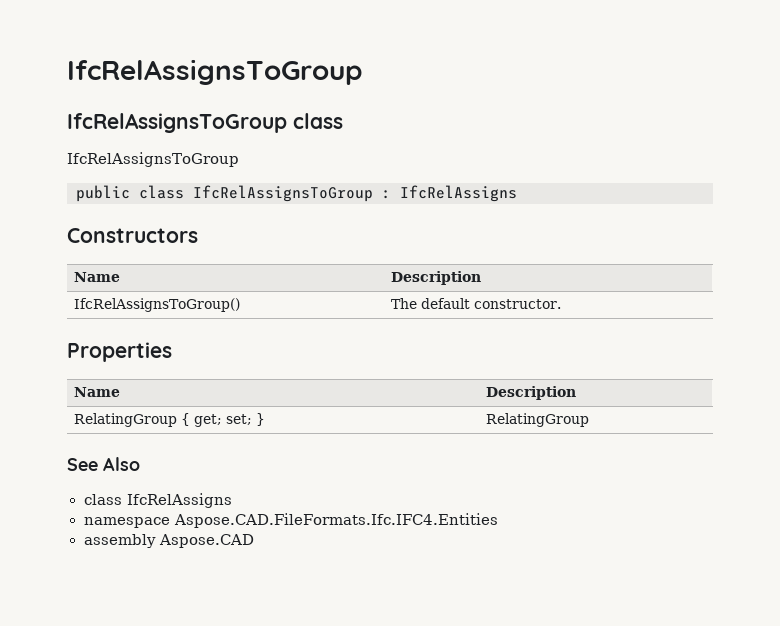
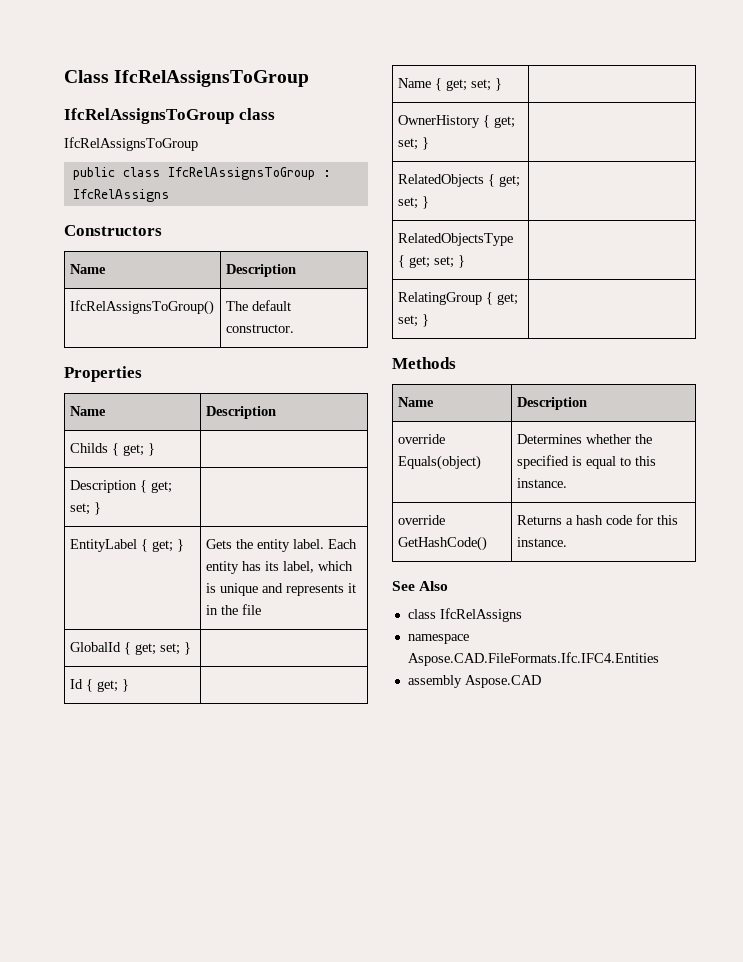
(67, 72) none -> [64,70,109,83] Class
(576, 393) none -> [69,443,155,456] [69,480,172,493] [69,502,101,515] [69,539,184,552] [205,539,357,552] [205,561,353,574] [205,583,356,596] [205,604,261,615] [69,642,191,655] [69,679,129,692] [397,78,502,91] [397,115,515,128] [397,137,429,150] [397,174,520,187] [397,196,429,209] [397,233,513,246] [397,255,465,268] // Childs { get; } | // Description { get; set; } | // EntityLabel { get; } | Gets the entity label. Each entity has its label, which is unique and represents it in the file // GlobalId { get; set; } | // Id { get; } | // Name { get; set; } | // OwnerHistory { get; set; } | // RelatedObjects { get; set; } | // RelatedObjectsType { get; set; } |
[485,413,589,427] RelatingGroup -> [392,357,456,369] [397,397,434,407] [516,397,587,410] [397,434,445,444] [397,455,481,470] [516,434,652,444] [516,455,656,469] [516,478,567,488] [397,515,445,525] [397,536,487,551] [516,514,678,525] [516,537,567,547] // Methods // Name | Description // override Equals(object) | Determines whether the specified is equal to this instance. // override GetHashCode() | Returns a hash code for this instance.

